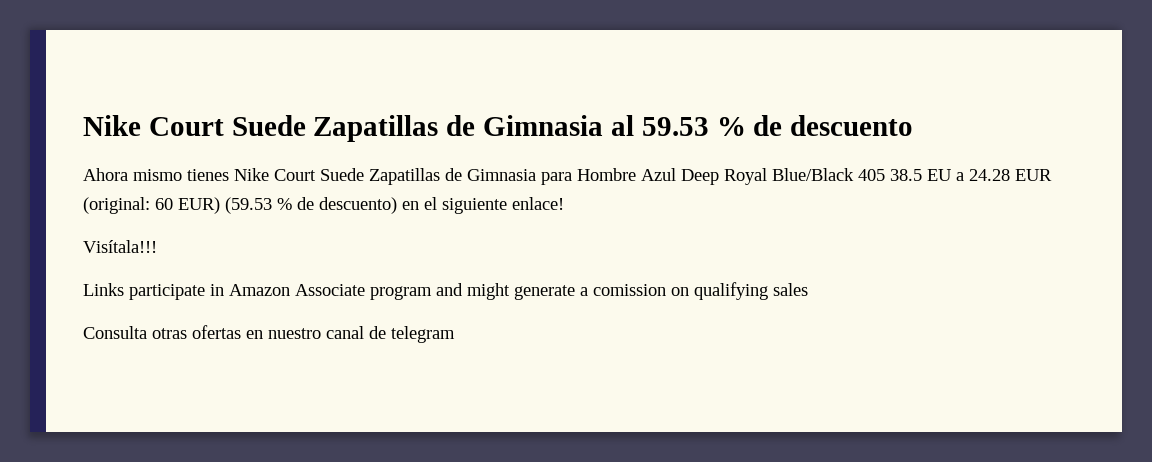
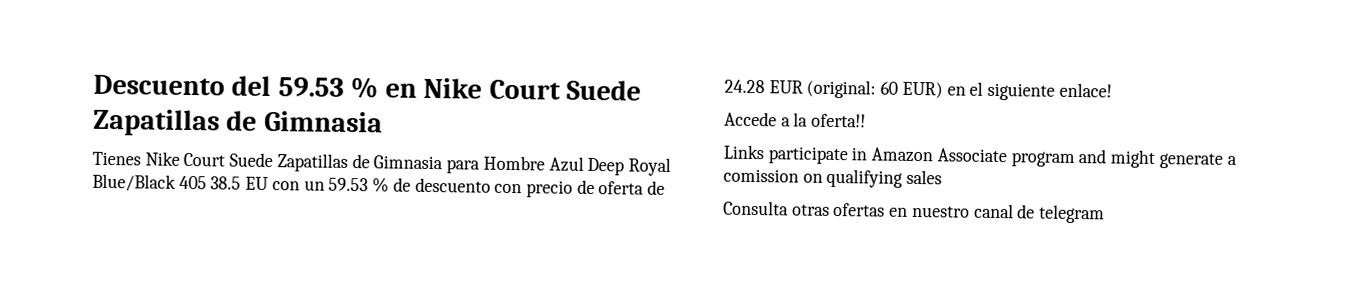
[83,115,914,142] [83,168,229,181] Nike Court Suede Zapatillas de Gimnasia al 59.53 % de descuento // Ahora mismo tienes -> [93,74,641,101] [93,108,383,137] [92,151,141,166] Descuento del 59.53 % en Nike Court Suede Zapatillas de Gimnasia // Tienes
[956,172,964,181] a -> [271,177,666,198] con un 59.53 % de descuento con precio de oferta de
[225,197,397,214] (59.53 % de descuento) -> (943, 90) none
[83,240,157,253] Visítala!!! -> [724,111,867,128] Accede a la oferta!!

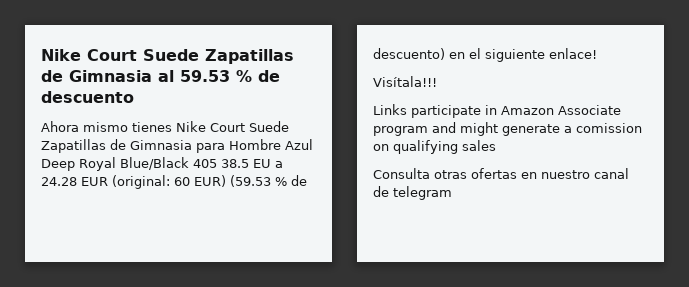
[93,74,641,101] [93,108,383,137] [92,151,141,166] Descuento del 59.53 % en Nike Court Suede Zapatillas de Gimnasia // Tienes -> [41,49,294,64] [41,70,280,82] [41,91,134,103] [41,121,172,132] Nike Court Suede Zapatillas de Gimnasia al 59.53 % de descuento // Ahora mismo tienes
[271,177,666,198] con un 59.53 % de descuento con precio de oferta de -> [275,161,283,168] a
(943, 90) none -> [230,175,307,187] [373,48,445,60] (59.53 % de descuento)
[724,111,867,128] Accede a la oferta!! -> [373,76,437,87] Visítala!!!

